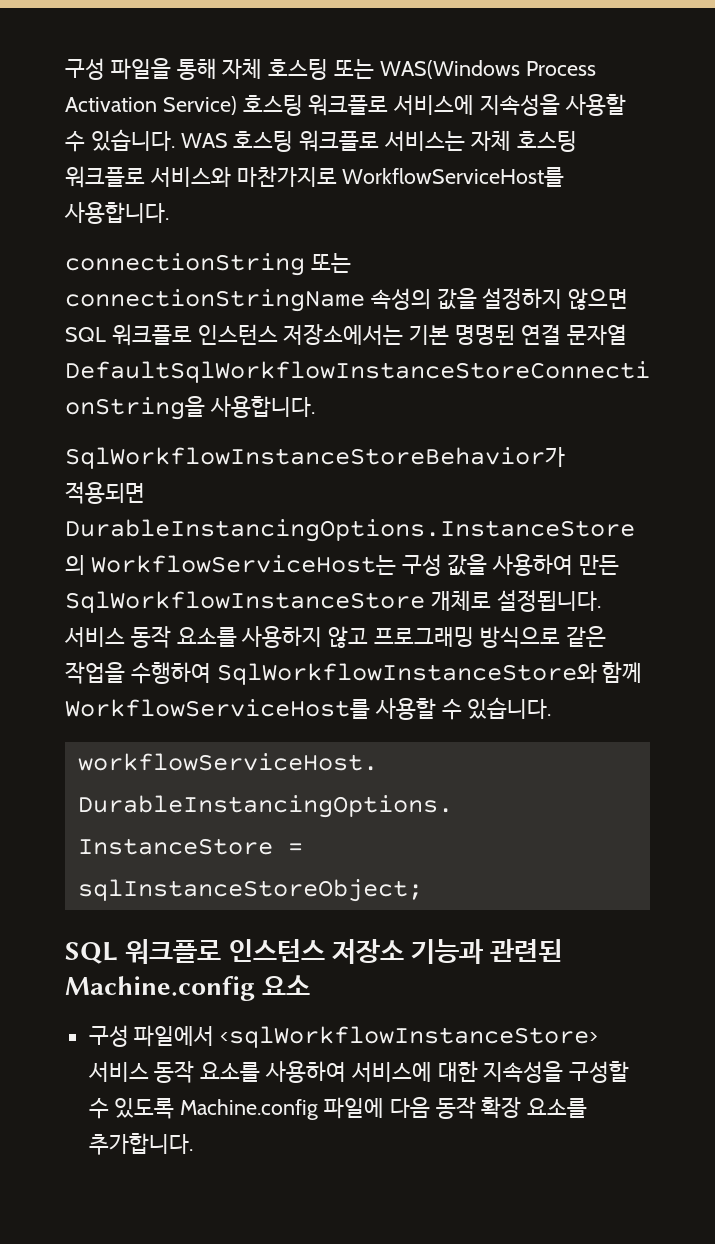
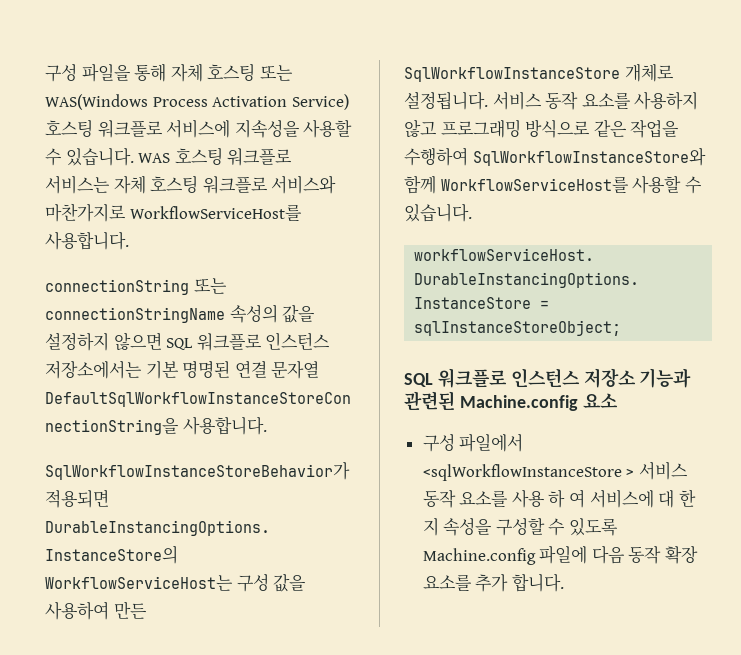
[220,1026,599,1048] [87,1061,564,1083] <sqlWorkflowInstanceStore> 서비스 동작 요소를 사용하여 서비스에 대한 지속성을 -> [422,461,688,481] [422,489,696,508] [422,518,493,536] <sqlWorkflowInstanceStore > 서비스 동작 요소를 사용 하 여 서비스에 대 한 지 속성을
[88,1133,193,1155] 추가합니다. -> [475,574,564,592] 추가 합니다.

